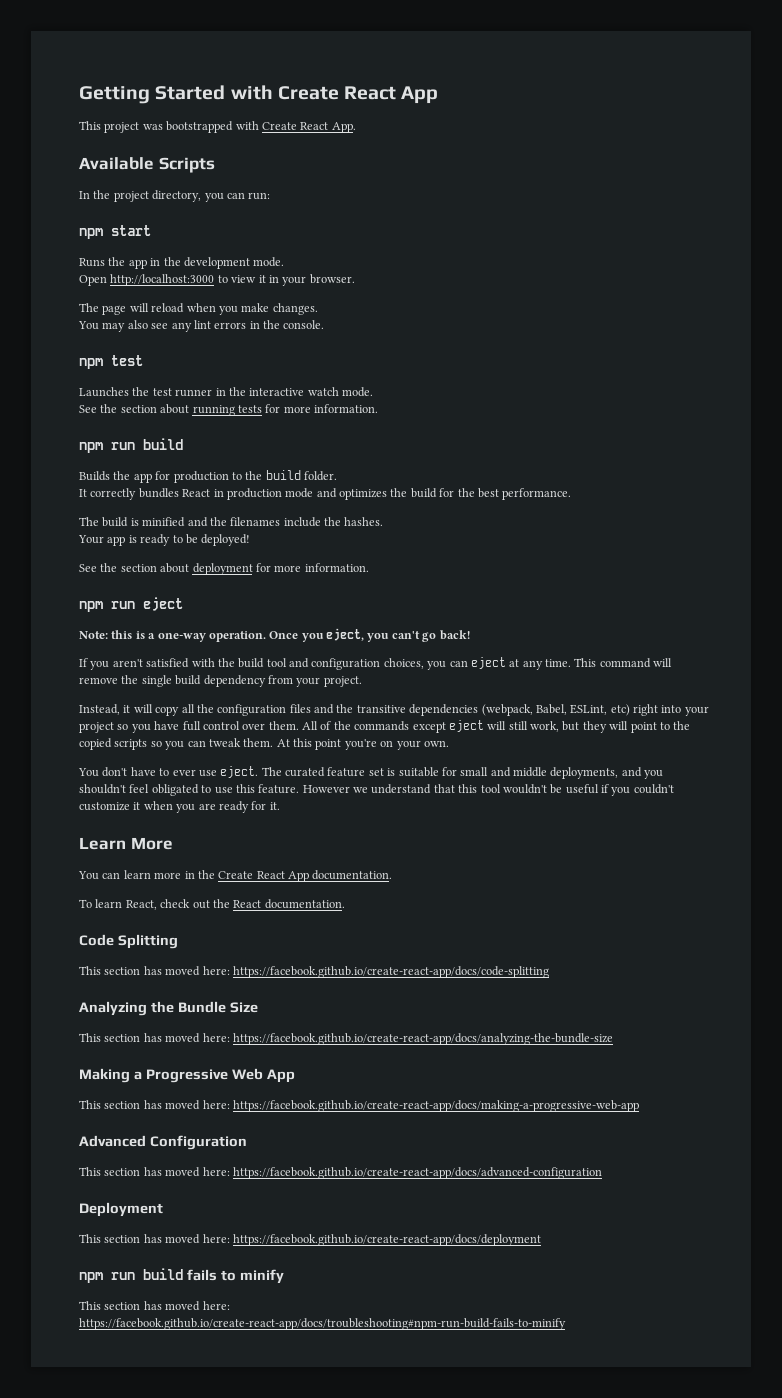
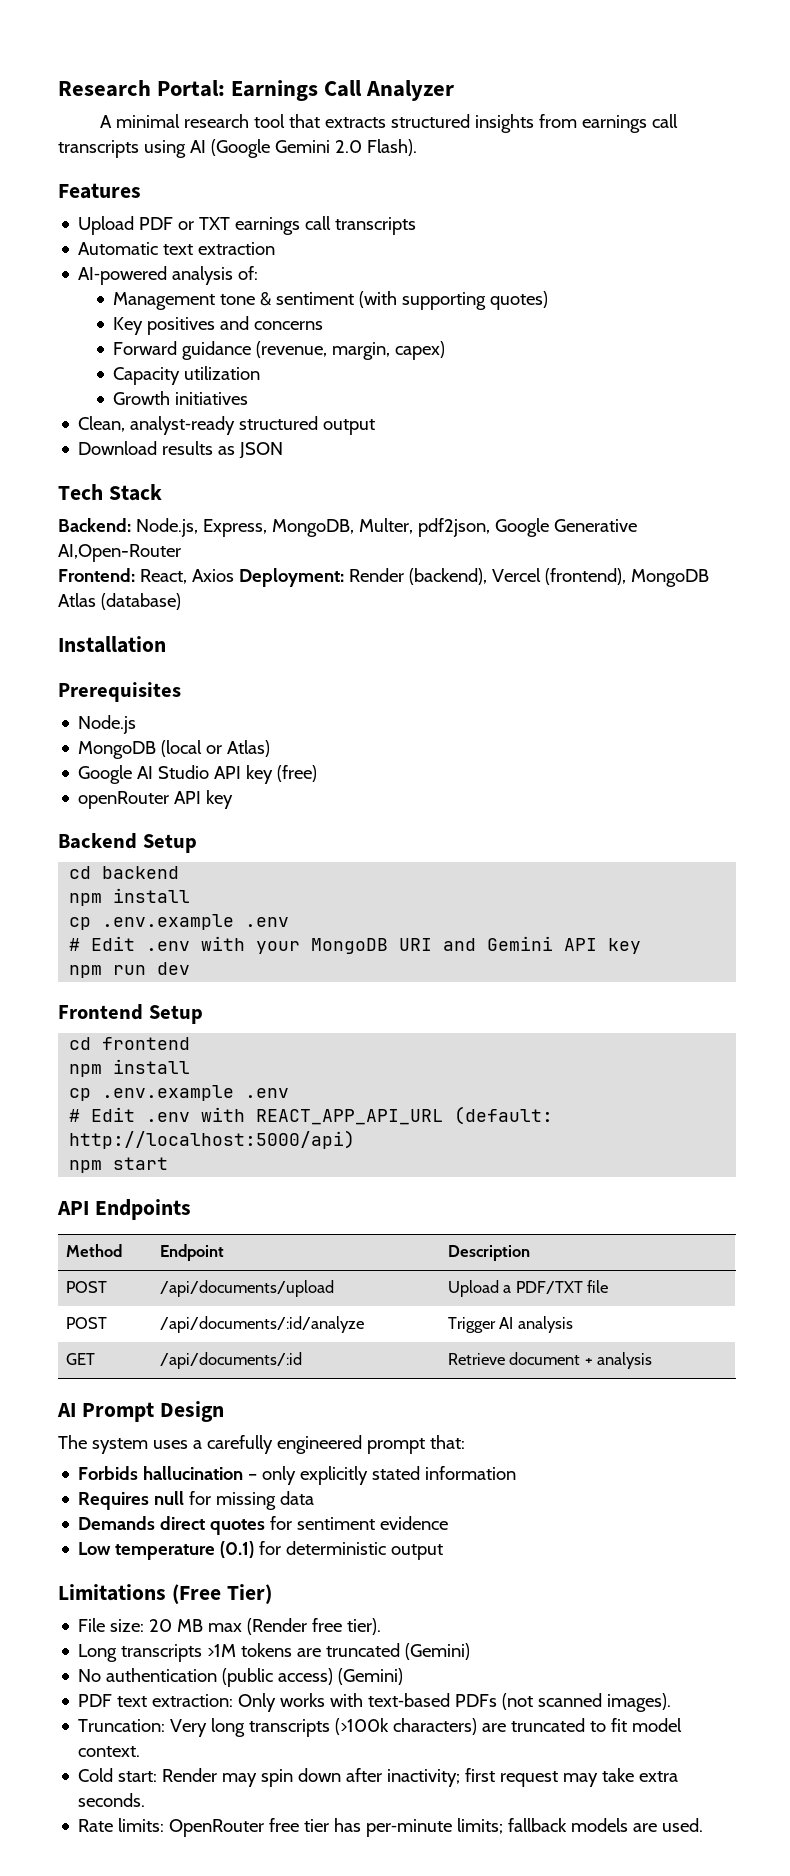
[79,85,439,104] [79,121,356,133] [79,157,215,173] [79,190,271,202] [79,225,151,239] [79,257,285,269] [79,274,355,286] [79,303,318,315] [78,320,325,332] [79,355,143,369] [79,387,373,397] [79,404,378,416] [79,438,183,453] [79,470,337,483] [79,488,572,500] [79,517,384,527] [78,534,251,546] [79,563,369,575] [79,597,183,612] [79,628,470,642] [79,657,673,670] [79,675,362,687] [79,704,709,716] [79,720,691,733] [79,738,449,750] [78,766,664,779] [79,784,674,796] [79,801,280,813] [79,837,173,850] [78,870,393,882] [79,899,345,910] [79,934,178,949] [79,966,549,978] [79,1001,258,1016] [79,1033,613,1045] [79,1068,295,1083] [79,1100,639,1112] [79,1135,247,1150] [79,1167,602,1179] [79,1202,163,1217] [79,1234,541,1246] [79,1268,284,1284] [79,1301,230,1311] [79,1318,566,1330] Getting Started with Create React App // This project was bootstrapped with Create React App. // Available Scripts // In the project directory, you can run: // npm start // Runs the app in the development mode. // Open http://localhost:3000 to view it in your browser. // The page will reload when you make changes. // You may also see any lint errors in the console. // npm test // Launches the test runner in the interactive watch mode. // See the section about running tests for more information. // npm run build // Builds the app for production to the build folder. // It correctly bundles React in production mode and optimizes the build for the best performance. // The build is minified and the filenames include the hashes. // Your app is ready to be deployed! // See the section about deployment for more information. // npm run eject // Note: this is a one-way operation. Once you eject, you can't go back! // If you aren't satisfied with the build tool and configuration choices, you can eject at any time. This command will remove the single build dependency from your project. // Instead, it will copy all the configuration files and the transitive dependencies (webpack, Babel, ESLint, etc) right into your project so you have full control over them. All of the commands except eject will still work, but they will point to the copied scripts so you can tweak them. At this point you're on your own. // You don't have to ever use eject. The curated feature set is suitable for small and middle deployments, and you shouldn't feel obligated to use this feature. However we understand that this tool wouldn't be useful if you couldn't customize it when you are ready for it. // Learn More // You can learn more in the Create React App documentation. // To learn React, check out the React documentation. // Code Splitting // This section has moved here: https://facebook.github.io/create-react-app/docs/code-splitting // Analyzing the Bundle Size // This section has moved here: https://facebook.github.io/create-react-app/docs/analyzing-the-bundle-size // Making a Progressive Web App // This section has moved here: https://facebook.github.io/create-react-app/docs/making-a-progressive-web-app // Advanced Configuration // This section has moved here: https://facebook.github.io/create-react-app/docs/advanced-configuration // Deployment // This section has moved here: https://facebook.github.io/create-react-app/docs/deployment // npm run build fails to minify // This section has moved here: https://facebook.github.io/create-react-app/docs/troubleshooting#npm-run-build-fails-to-minify -> [58,80,455,101] [100,114,679,133] [58,139,417,158] [58,183,141,199] [78,216,417,235] [78,242,276,255] [78,266,259,285] [113,291,549,310] [113,316,324,335] [113,341,446,360] [113,366,261,385] [113,391,249,405] [78,416,376,435] [78,441,284,459] [58,484,162,501] [58,518,637,537] [58,544,181,562] [58,568,709,587] [58,593,181,610] [58,636,166,653] [58,682,181,702] [78,715,137,734] [78,740,271,759] [78,765,318,784] [78,790,234,809] [58,833,197,853] [69,866,180,879] [69,888,191,906] [69,914,290,930] [69,936,642,954] [69,962,191,978] [58,1004,203,1024] [69,1037,191,1050] [69,1059,191,1077] [69,1085,290,1101] [69,1106,554,1125] [69,1130,356,1149] [69,1157,169,1173] [57,1199,191,1220] [65,1244,122,1257] [159,1244,224,1261] [447,1245,530,1261] [65,1281,107,1293] [159,1280,334,1297] [447,1280,608,1297] [65,1317,107,1329] [159,1316,364,1333] [447,1316,573,1333] [65,1353,95,1365] [159,1352,302,1369] [447,1352,652,1369] [57,1401,224,1422] [58,1435,465,1454] [78,1466,517,1485] [78,1491,315,1510] [78,1516,449,1535] [78,1541,444,1560] [58,1584,272,1604] [78,1618,382,1635] [78,1643,471,1662] [78,1668,404,1687] [78,1693,672,1712] [78,1718,683,1737] [78,1746,141,1757] [78,1768,679,1787] [78,1793,146,1807] [78,1818,704,1837] Research Portal: Earnings Call Analyzer // A minimal research tool that extracts structured insights from earnings call transcripts using AI (Google Gemini 2.0 Flash). // Features // Upload PDF or TXT earnings call transcripts // Automatic text extraction // AI‑powered analysis of: // Management tone & sentiment (with supporting quotes) // Key positives and concerns // Forward guidance (revenue, margin, capex) // Capacity utilization // Growth initiatives // Clean, analyst‑ready structured output // Download results as JSON // Tech Stack // Backend: Node.js, Express, MongoDB, Multer, pdf2json, Google Generative AI,Open-Router // Frontend: React, Axios Deployment: Render (backend), Vercel (frontend), MongoDB Atlas (database) // Installation // Prerequisites // Node.js // MongoDB (local or Atlas) // Google AI Studio API key (free) // openRouter API key // Backend Setup // cd backend // npm install // cp .env.example .env // # Edit .env with your MongoDB URI and Gemini API key // npm run dev // Frontend Setup // cd frontend // npm install // cp .env.example .env // # Edit .env with REACT_APP_API_URL (default: http://localhost:5000/api) // npm start // API Endpoints // Method | Endpoint | Description // POST | /api/documents/upload | Upload a PDF/TXT file // POST | /api/documents/:id/analyze | Trigger AI analysis // GET | /api/documents/:id | Retrieve document + analysis // AI Prompt Design // The system uses a carefully engineered prompt that: // Forbids hallucination – only explicitly stated information // Requires null for missing data // Demands direct quotes for sentiment evidence // Low temperature (0.1) for deterministic output // Limitations (Free Tier) // File size: 20 MB max (Render free tier). // Long transcripts >1M tokens are truncated (Gemini) // No authentication (public access) (Gemini) // PDF text extraction: Only works with text‑based PDFs (not scanned images). // Truncation: Very long transcripts (>100k characters) are truncated to fit model context. // Cold start: Render may spin down after inactivity; first request may take extra seconds. // Rate limits: OpenRouter free tier has per‑minute limits; fallback models are used.

